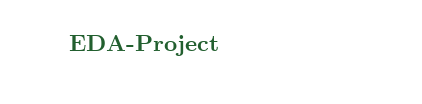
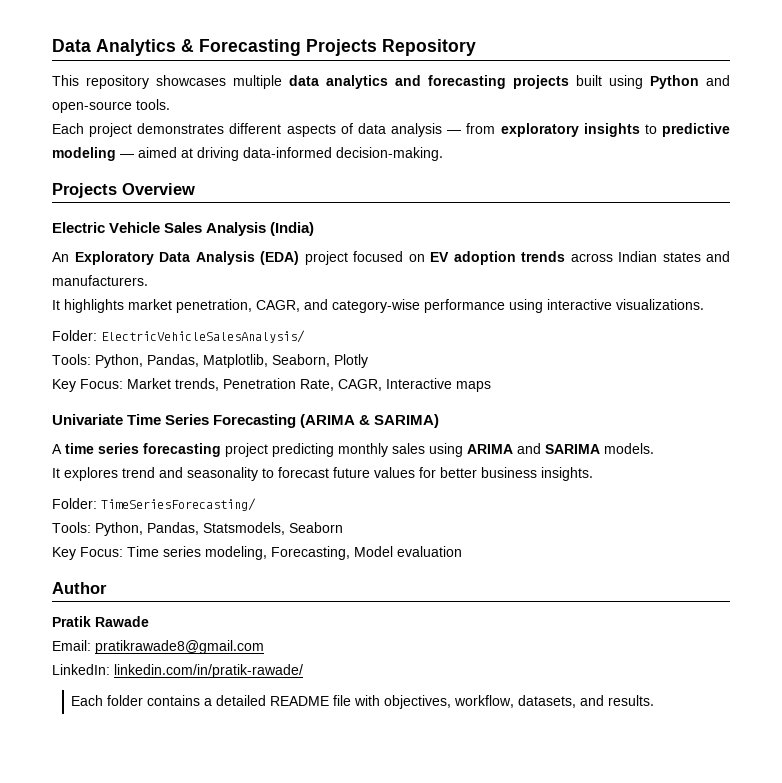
[69,35,219,56] EDA-Project -> [52,39,476,56] [52,75,730,89] [52,99,170,113] [52,123,730,137] [52,147,443,161] [52,183,195,198] [52,222,315,236] [52,251,730,265] [52,275,148,286] [52,299,704,313] [52,330,305,343] [52,354,368,368] [52,378,491,392] [52,414,440,428] [52,443,654,457] [52,467,593,481] [52,498,256,511] [52,522,343,536] [52,546,462,560] [52,582,107,594] [52,616,149,627] [52,640,264,654] [52,664,303,678] [71,695,655,709] Data Analytics & Forecasting Projects Repository // This repository showcases multiple data analytics and forecasting projects built using Python and open-source tools. // Each project demonstrates different aspects of data analysis — from exploratory insights to predictive modeling — aimed at driving data-informed decision-making. // Projects Overview // Electric Vehicle Sales Analysis (India) // An Exploratory Data Analysis (EDA) project focused on EV adoption trends across Indian states and manufacturers. // It highlights market penetration, CAGR, and category-wise performance using interactive visualizations. // Folder: ElectricVehicleSalesAnalysis/ // Tools: Python, Pandas, Matplotlib, Seaborn, Plotly // Key Focus: Market trends, Penetration Rate, CAGR, Interactive maps // Univariate Time Series Forecasting (ARIMA & SARIMA) // A time series forecasting project predicting monthly sales using ARIMA and SARIMA models. // It explores trend and seasonality to forecast future values for better business insights. // Folder: TimeSeriesForecasting/ // Tools: Python, Pandas, Statsmodels, Seaborn // Key Focus: Time series modeling, Forecasting, Model evaluation // Author // Pratik Rawade // Email: pratikrawade8@gmail.com // LinkedIn: linkedin.com/in/pratik-rawade/ // Each folder contains a detailed README file with objectives, workflow, datasets, and results.

